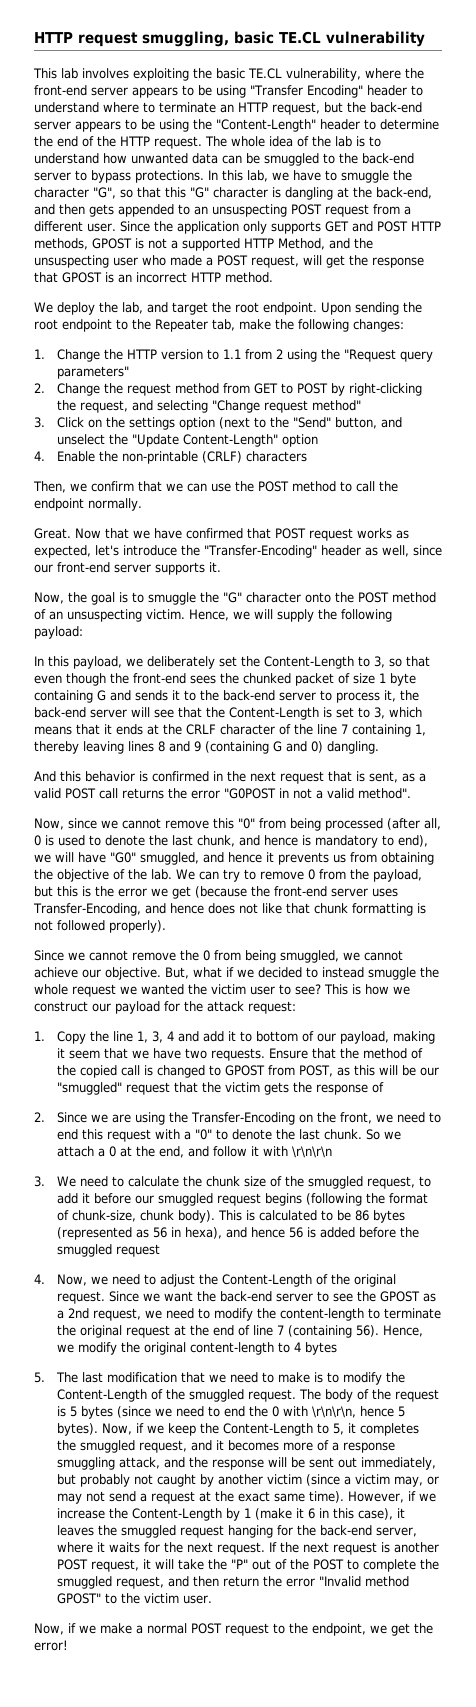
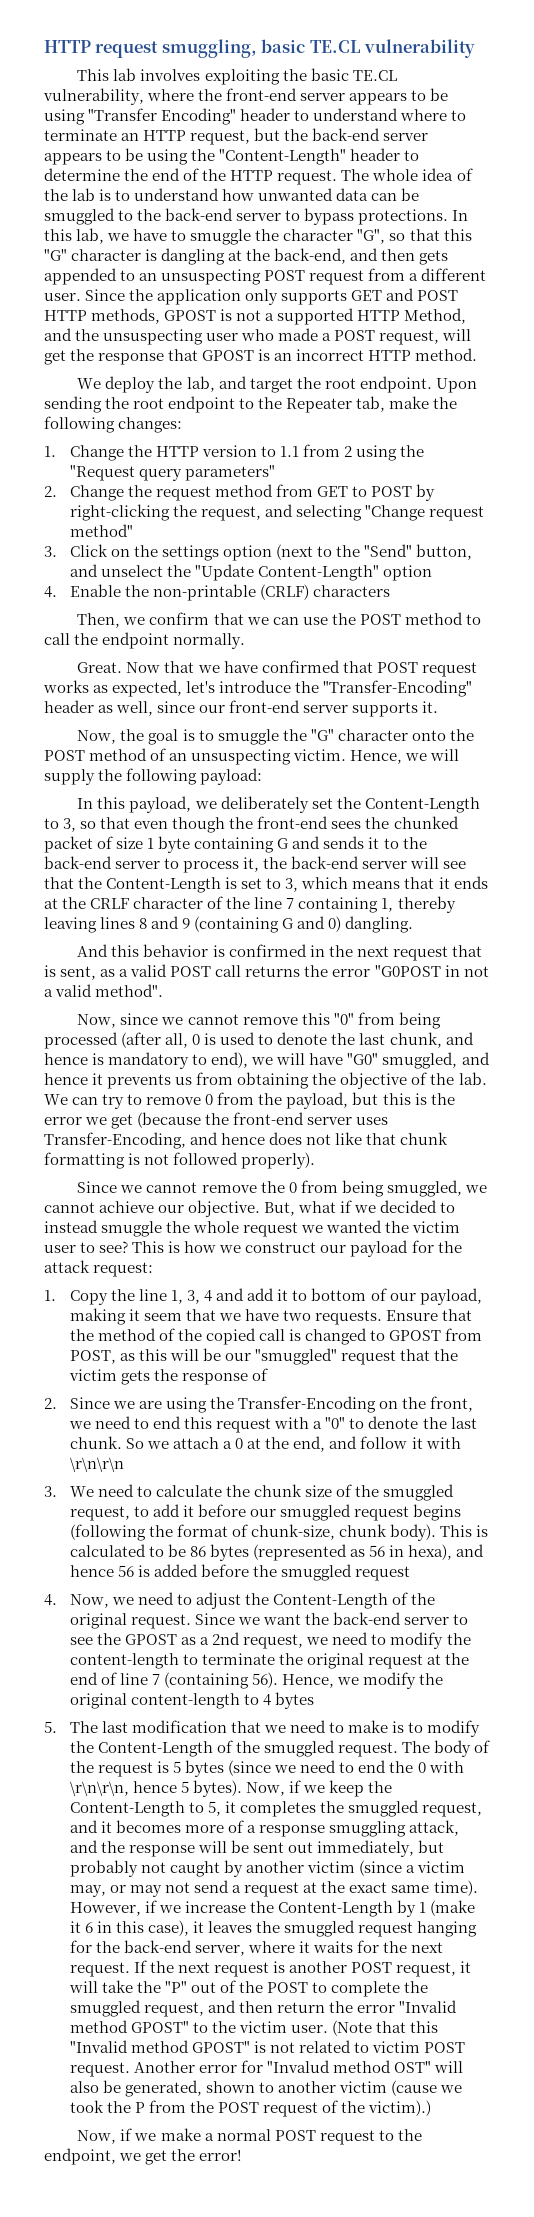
(213, 1599) none -> [332,2020,439,2036] [69,2040,466,2053] [69,2060,464,2077] [69,2080,463,2097] [69,2100,432,2117] (Note that this "Invalid method GPOST" is not related to victim POST request. Another error for "Invalud method OST" will also be generated, shown to another victim (cause we took the P from the POST request of the victim).)

